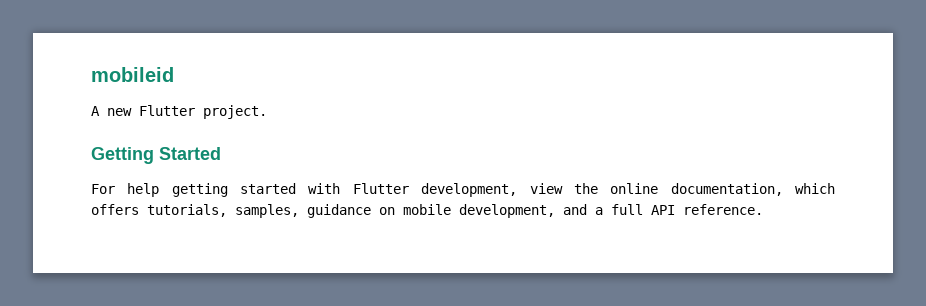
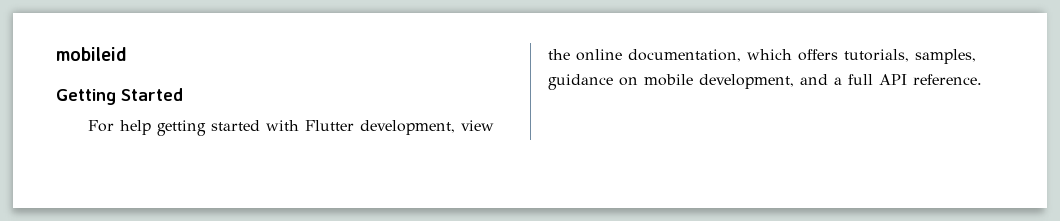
[91,105,267,119] // A new Flutter project. -> (127, 54) none

